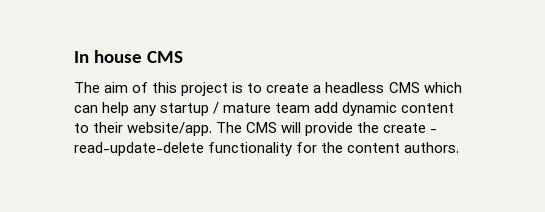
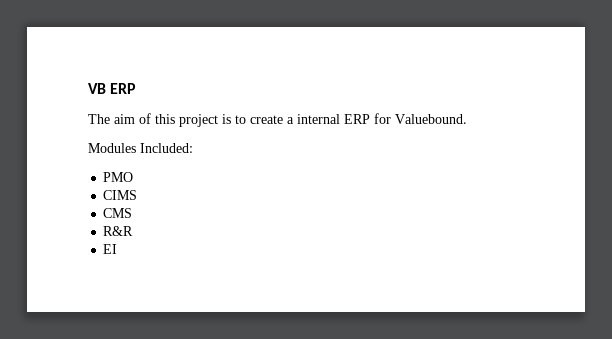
[74,50,184,63] In house CMS -> [88,83,137,94] VB ERP
[325,82,462,93] [74,102,455,116] [74,122,438,136] [74,142,460,156] headless CMS which can help any startup / mature team add dynamic content to their website/app. The CMS will provide the create - read-update-delete functionality for the content authors. -> [297,113,467,124] [88,143,193,153] [103,172,134,182] [103,190,138,200] [103,208,133,218] [103,226,134,236] [103,244,118,254] internal ERP for Valuebound. // Modules Included: // PMO // CIMS // CMS // R&R // EI

